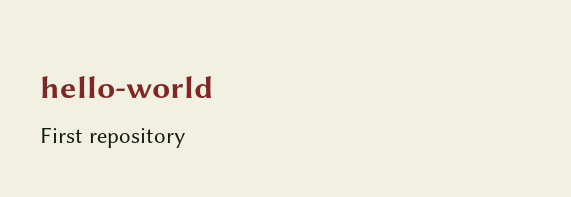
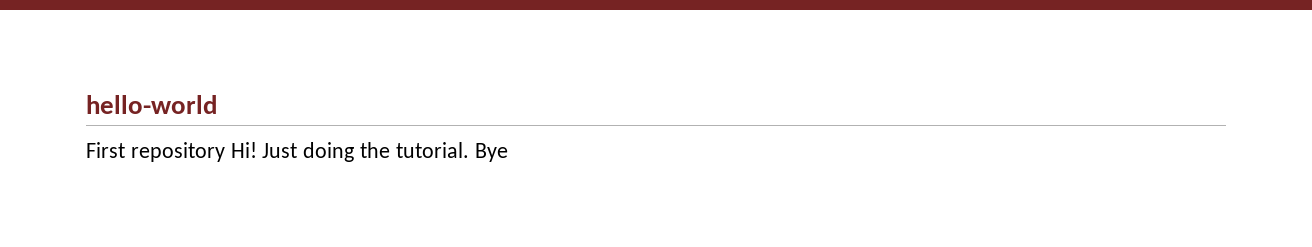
(187, 138) none -> [230,142,508,162] Hi! Just doing the tutorial. Bye

